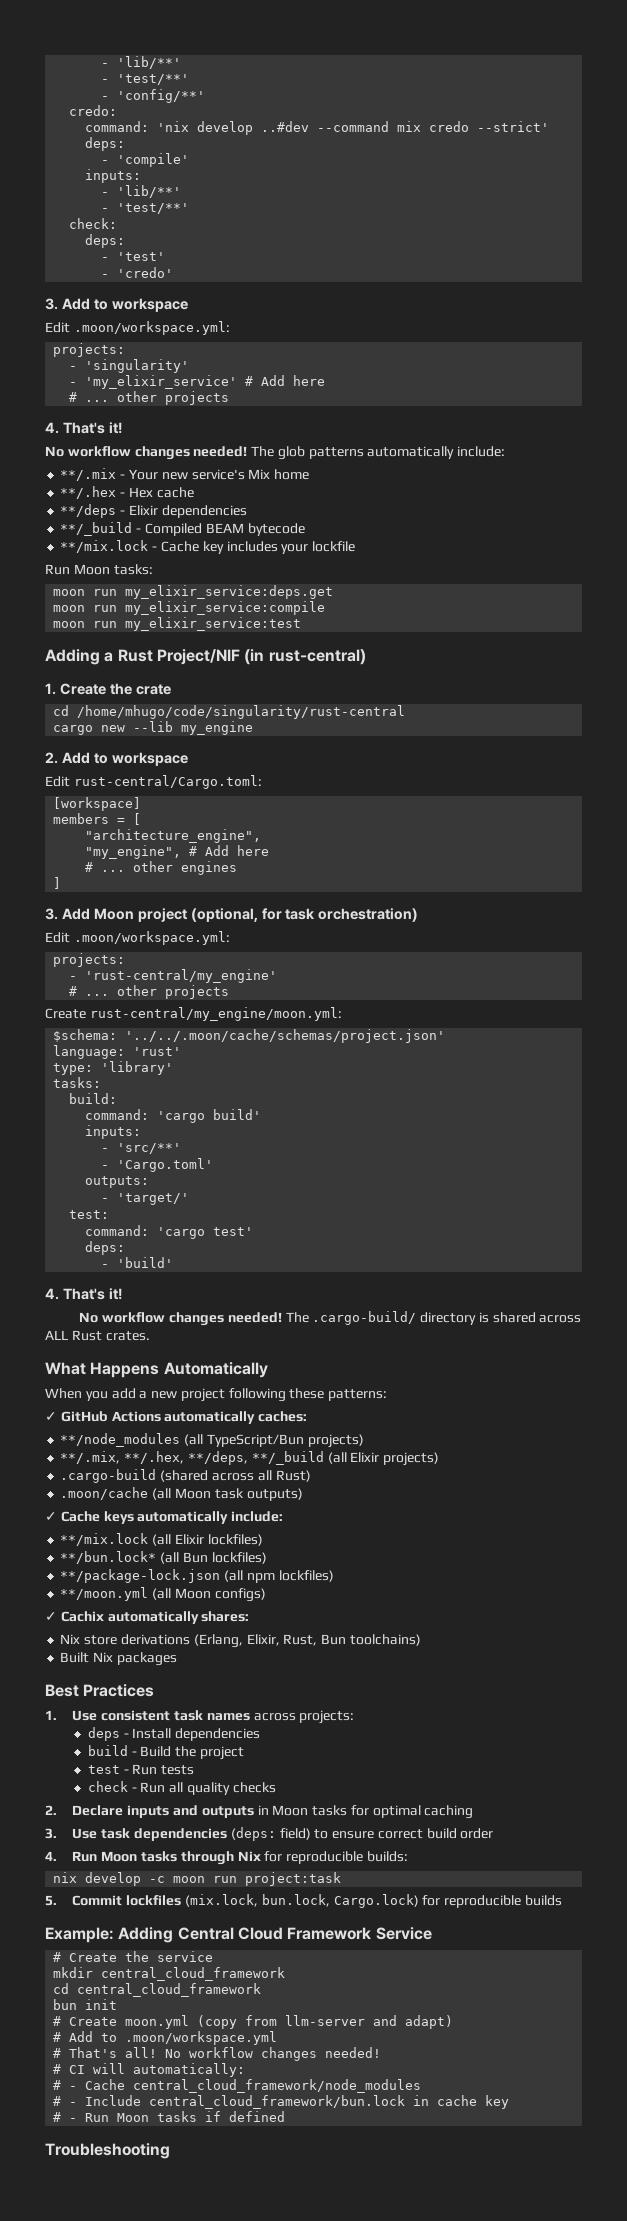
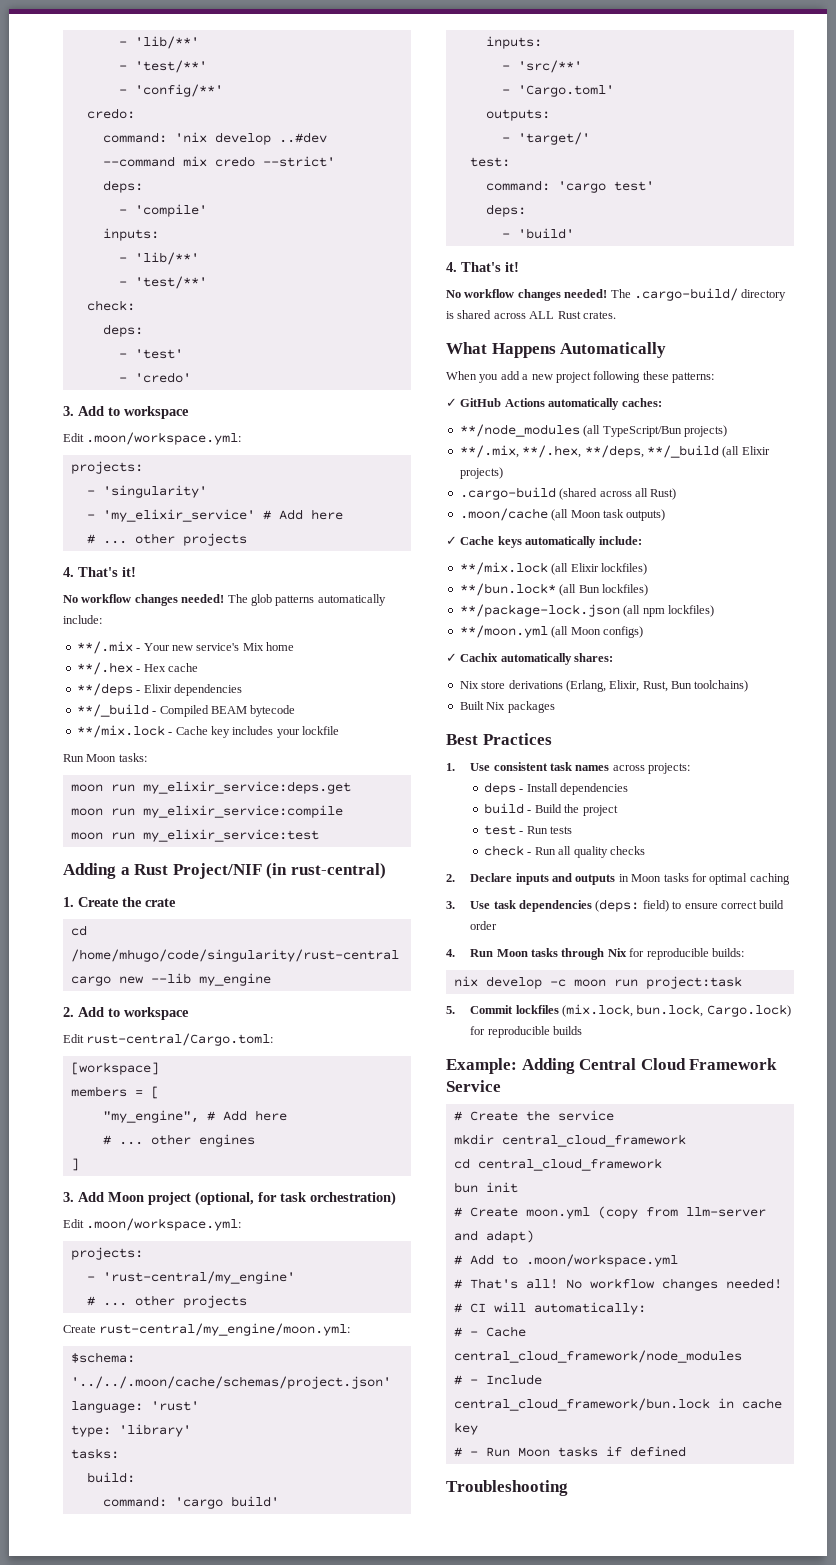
[85,829,262,843] // "architecture_engine", -> (159, 1092) none

